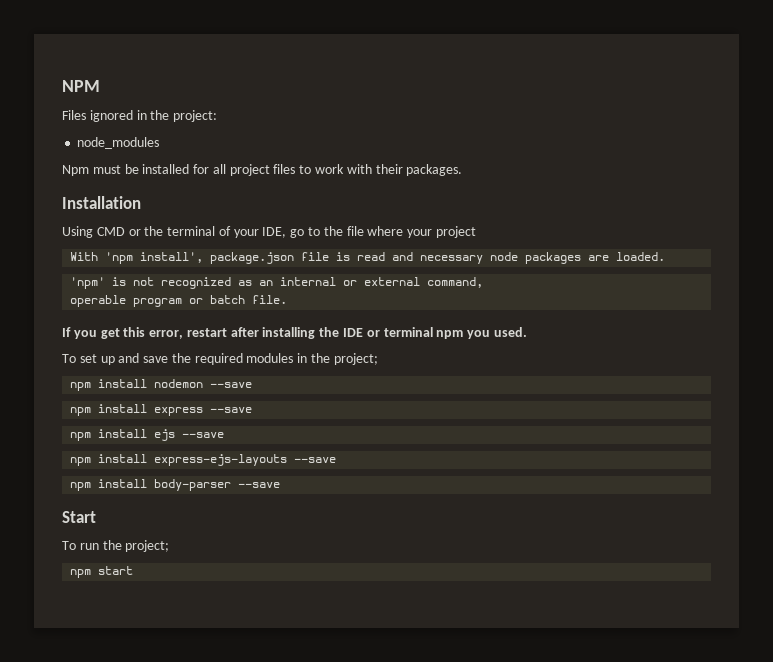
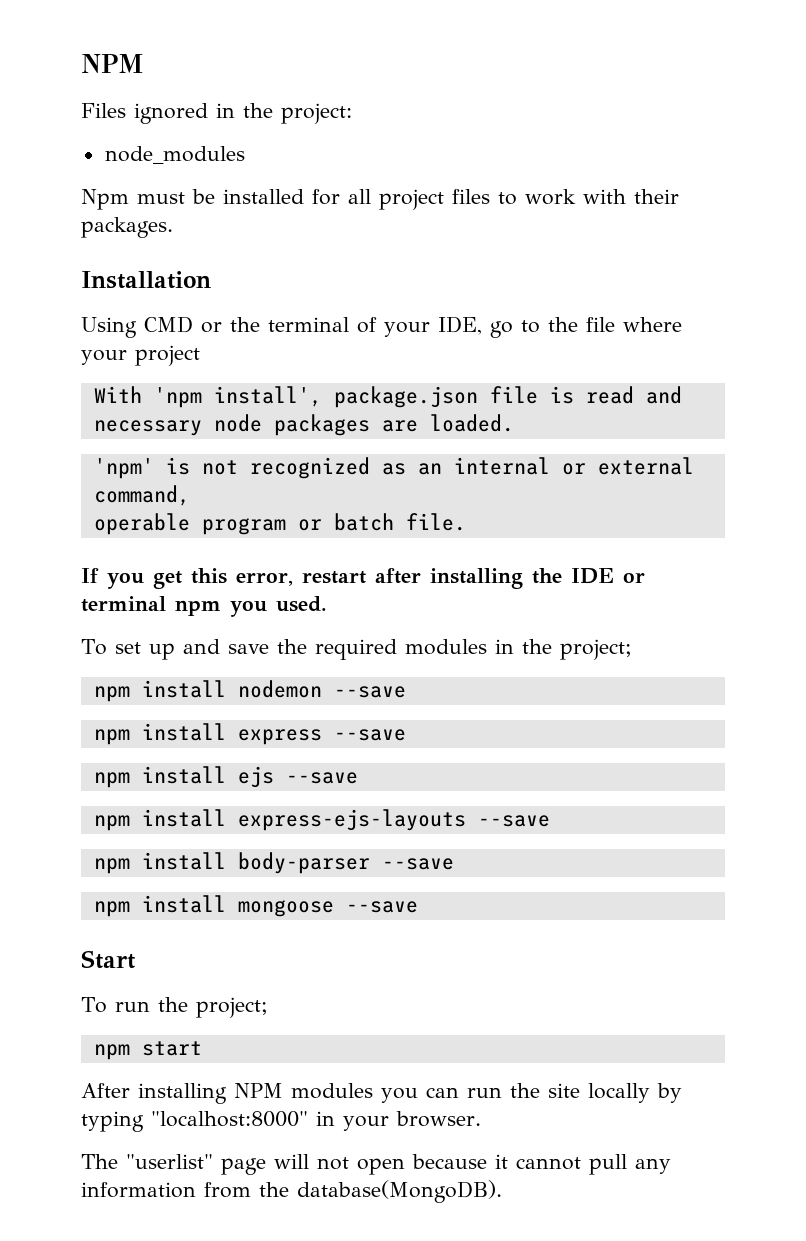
(281, 485) none -> [93,895,418,917] // npm install mongoose --save
(134, 570) none -> [81,1083,682,1104] [81,1111,481,1132] [81,1154,671,1175] [81,1180,502,1203] // After installing NPM modules you can run the site locally by typing "localhost:8000" in your browser. // The "userlist" page will not open because it cannot pull any information from the database(MongoDB).

